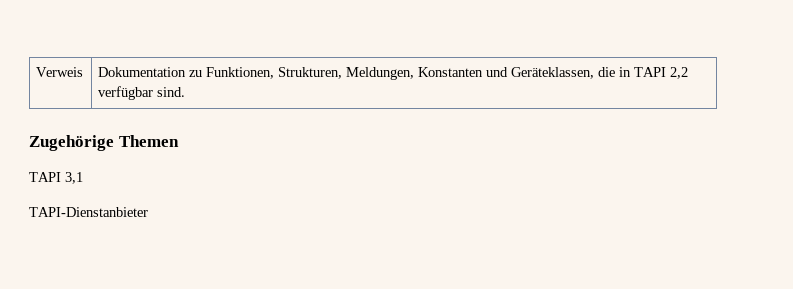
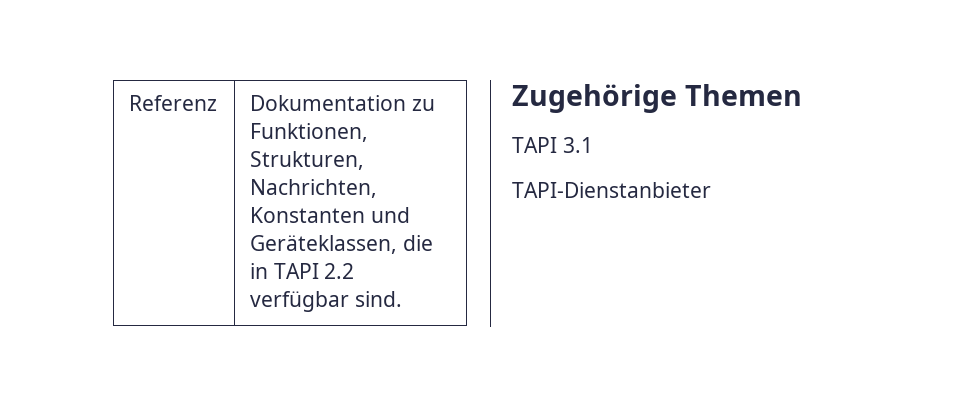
[36,67,84,77] Verweis -> [129,95,218,111] Referenz
[346,67,415,80] Meldungen, -> [250,179,378,198] Nachrichten,
[670,67,689,79] 2,2 -> [324,263,355,279] 2.2
[65,172,83,184] 3,1 -> [562,137,593,153] 3.1

